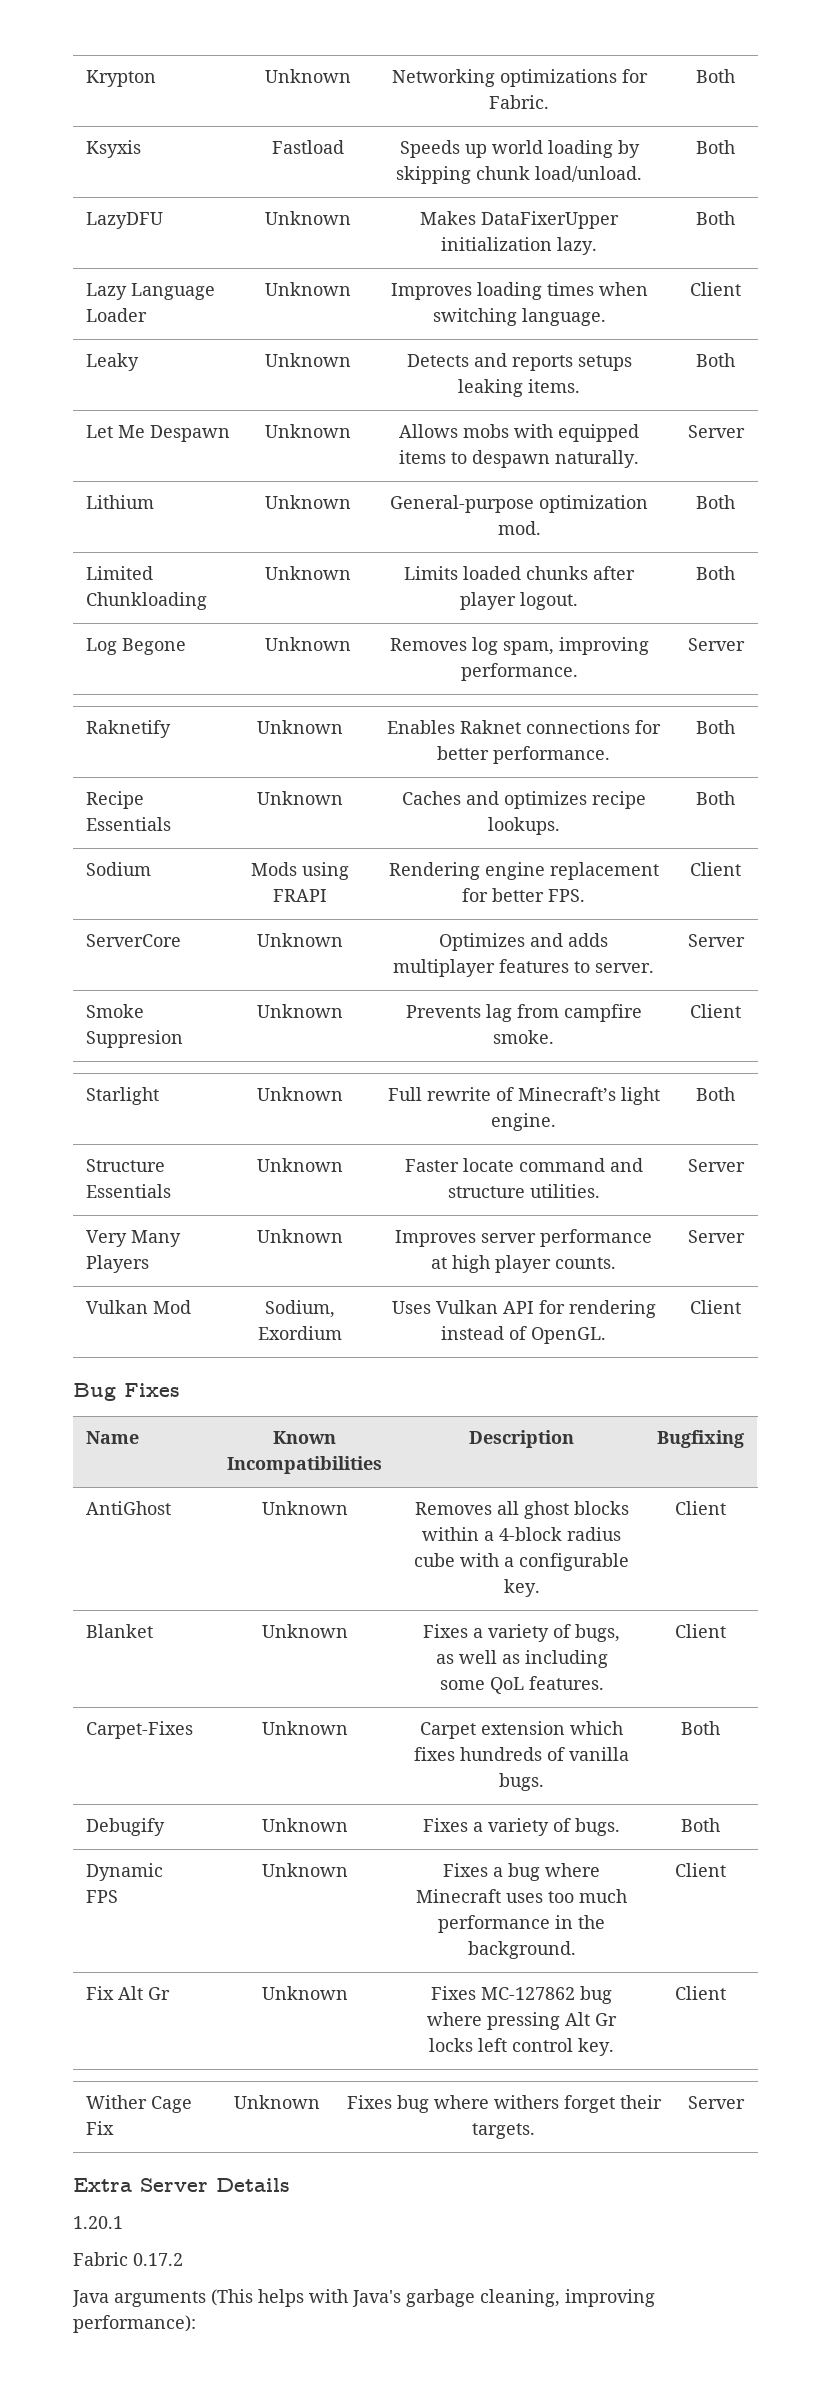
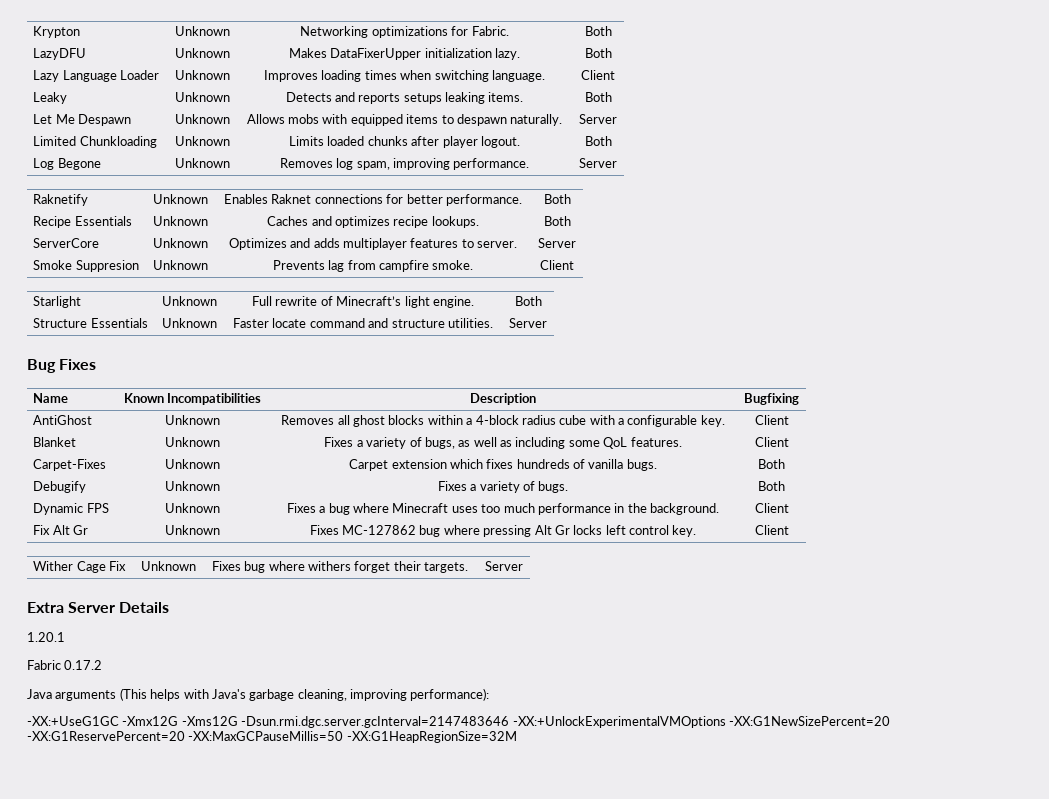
[86,140,142,158] [271,140,344,154] [399,140,640,158] [395,166,642,184] [696,140,735,154] // Ksyxis | Fastload | Speeds up world loading by skipping chunk load/unload. | Both -> (612, 31) none
[86,495,155,509] [264,495,351,509] [389,495,648,513] [497,521,541,535] [696,495,735,509] // Lithium | Unknown | General-purpose optimization mod. | Both -> (617, 119) none
[86,862,152,876] [251,862,349,880] [273,889,327,902] [388,862,659,880] [461,888,585,902] [690,862,741,876] // Sodium | Mods using FRAPI | Rendering engine replacement for better FPS. | Client -> (571, 221) none
[86,1230,182,1247] [86,1255,150,1273] [256,1229,343,1243] [394,1229,652,1247] [430,1255,616,1273] [687,1230,745,1243] [86,1300,192,1314] [264,1300,335,1318] [257,1326,342,1340] [391,1300,656,1318] [440,1326,606,1344] [690,1300,741,1314] // Very Many Players | Unknown | Improves server performance at high player counts. | Server // Vulkan Mod | Sodium, Exordium | Uses Vulkan API for rendering instead of OpenGL. | Client -> (547, 323) none
(196, 2324) none -> [27,716,890,728] [27,731,517,743] // -XX:+UseG1GC -Xmx12G -Xms12G -Dsun.rmi.dgc.server.gcInterval=2147483646 -XX:+UnlockExperimentalVMOptions -XX:G1NewSizePercent=20 -XX:G1ReservePercent=20 -XX:MaxGCPauseMillis=50 -XX:G1HeapRegionSize=32M

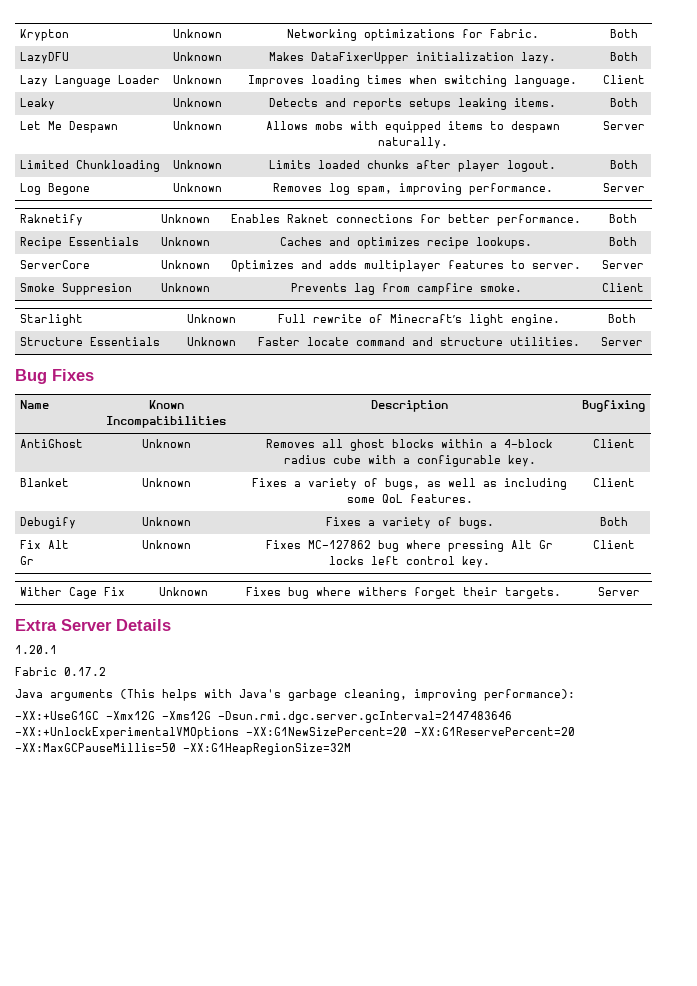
[33,459,107,471] [164,459,220,469] [349,459,657,471] [758,459,785,469] // Carpet-Fixes | Unknown | Carpet extension which fixes hundreds of vanilla bugs. | Both -> (635, 482) none
[33,503,109,515] [164,503,220,513] [286,503,720,515] [754,503,789,513] // Dynamic FPS | Unknown | Fixes a bug where Minecraft uses too much performance in the background. | Client -> (628, 521) none

